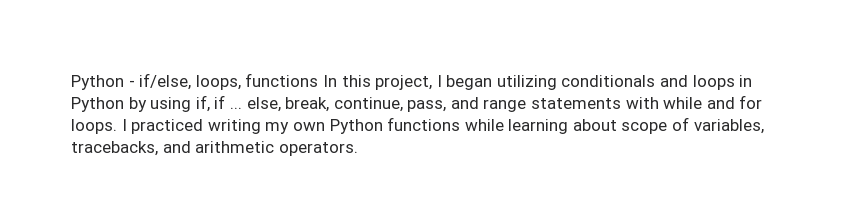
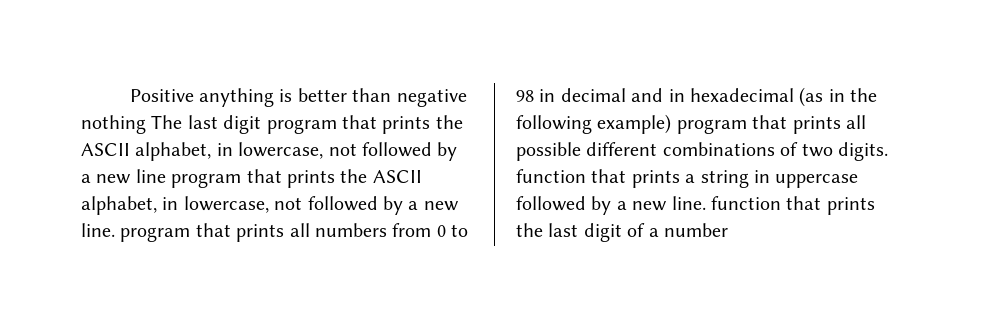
[71,73,753,90] [71,95,763,112] [71,117,764,134] [71,141,358,156] Python - if/else, loops, functions In this project, I began utilizing conditionals and loops in Python by using if, if ... else, break, continue, pass, and range statements with while and for loops. I practiced writing my own Python functions while learning about scope of variables, tracebacks, and arithmetic operators. -> [129,88,467,107] [81,115,463,134] [81,142,458,161] [81,169,422,188] [81,196,459,215] [81,223,469,242] [516,87,878,107] [516,114,866,134] [516,142,888,161] [516,169,859,188] [516,196,875,215] [516,223,728,242] Positive anything is better than negative nothing The last digit program that prints the ASCII alphabet, in lowercase, not followed by a new line program that prints the ASCII alphabet, in lowercase, not followed by a new line. program that prints all numbers from 0 to 98 in decimal and in hexadecimal (as in the following example) program that prints all possible different combinations of two digits. function that prints a string in uppercase followed by a new line. function that prints the last digit of a number

